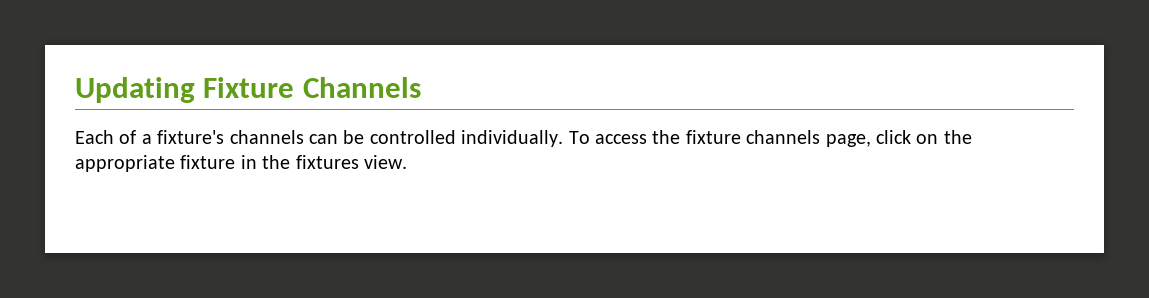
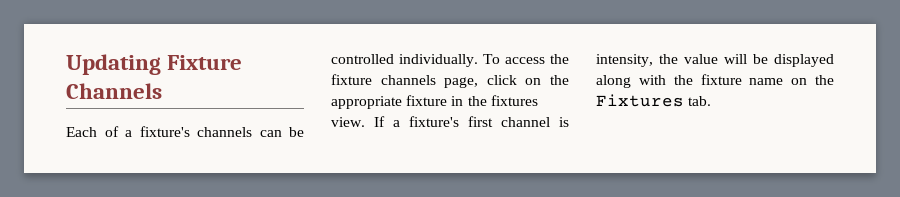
(407, 162) none -> [374,116,569,127] [596,54,834,67] [596,74,834,88] [596,94,712,107] If a fixture's first channel is intensity, the value will be displayed along with the fixture name on the Fixtures tab.

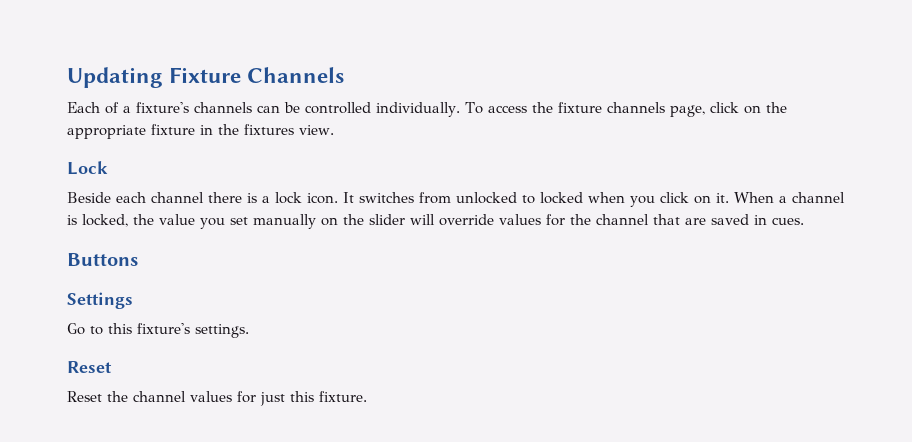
[374,116,493,127] If a fixture's first -> [67,161,108,175] [67,192,787,207] // Lock // Beside each channel there is a lock icon. It switches from unlocked to locked when you click on it. When a
[596,54,653,67] intensity, -> [82,214,128,227] locked,
[724,54,834,67] [596,74,834,88] [596,94,712,107] will be displayed along with the fixture name on the Fixtures tab. -> [200,214,804,229] [67,253,138,266] [67,292,133,309] [67,323,249,338] [67,361,112,373] [67,391,367,406] you set manually on the slider will override values for the channel that are saved in cues. // Buttons // Settings // Go to this fixture's settings. // Reset // Reset the channel values for just this fixture.

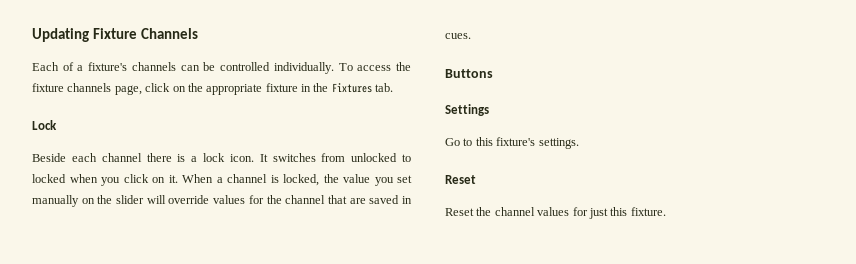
[244,124,334,135] fixtures view. -> [331,83,394,93] Fixtures tab.

